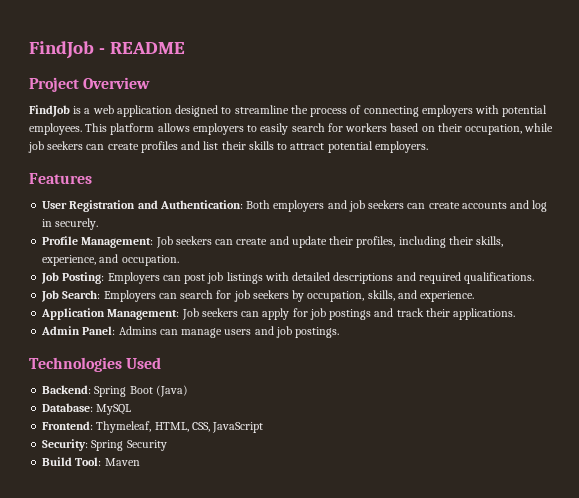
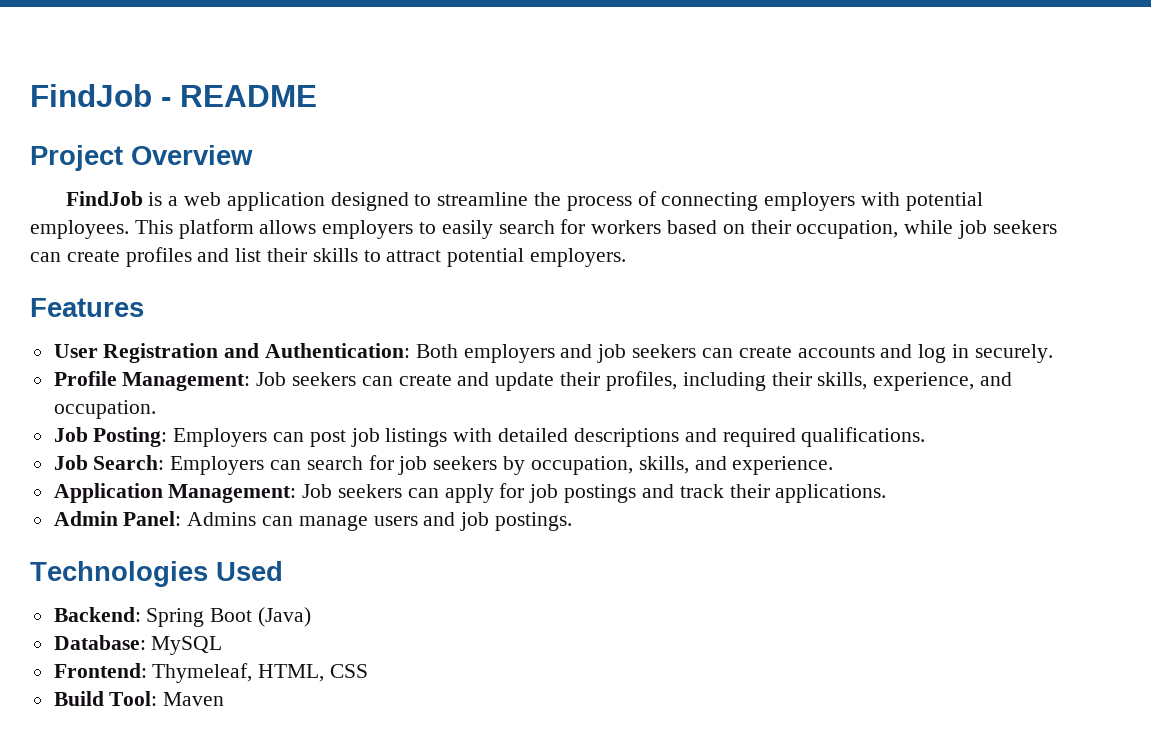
[191,422,264,433] [42,439,167,451] CSS, JavaScript // Security: Spring Security -> [330,664,369,678] CSS

